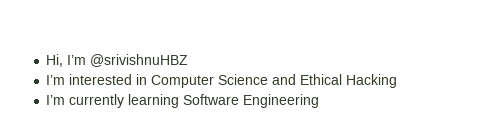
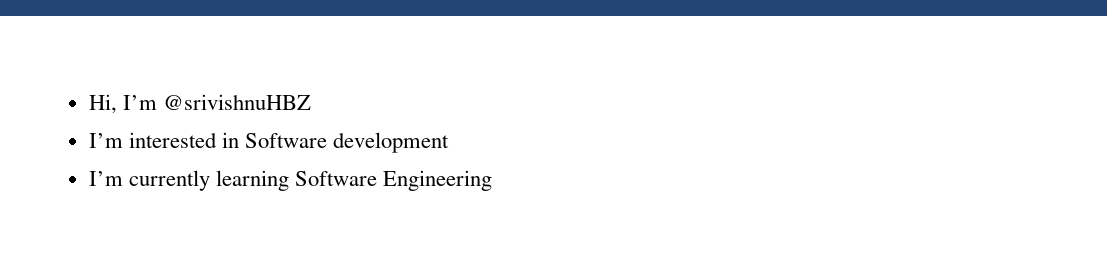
[151,74,398,88] Computer Science and Ethical Hacking -> [244,132,450,153] Software development

